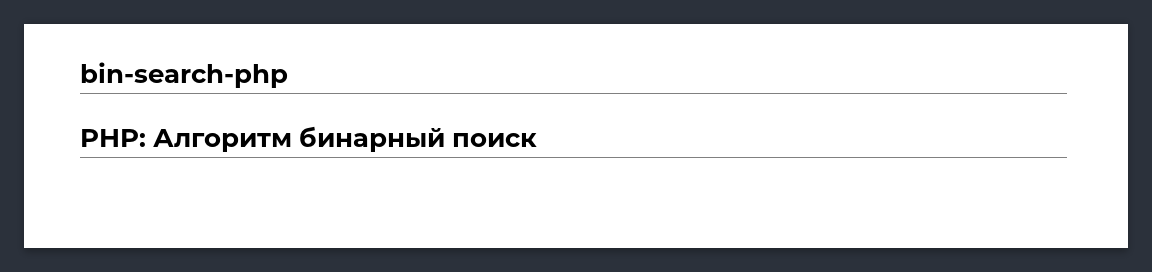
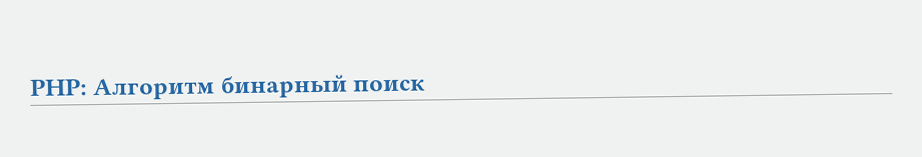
[80,62,288,88] bin-search-php // -> (29, 87) none

